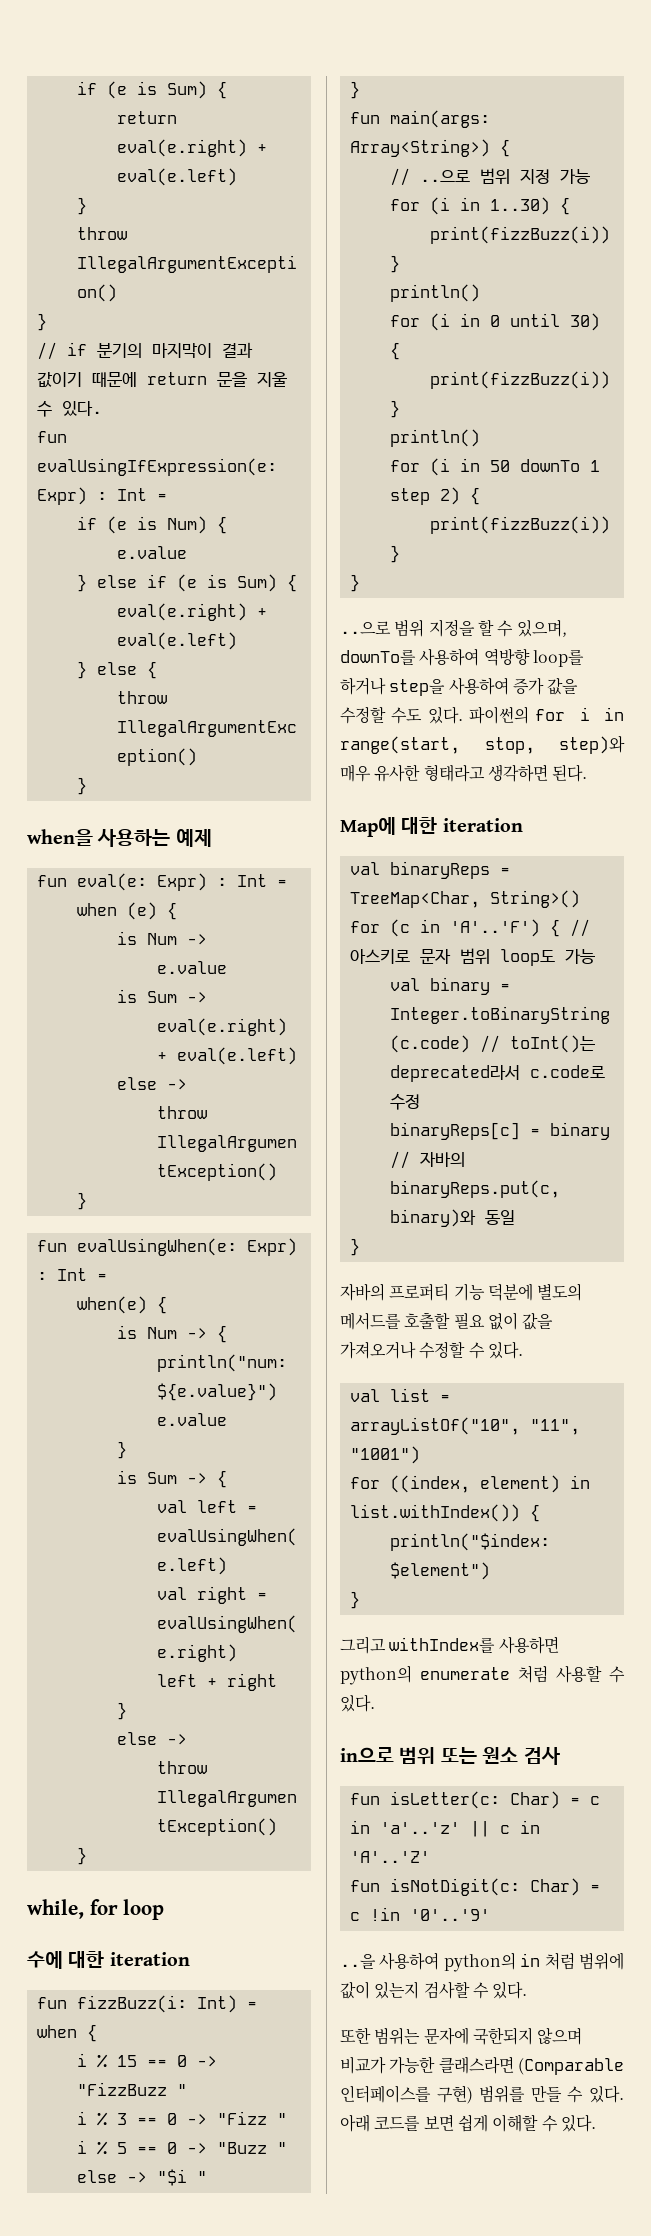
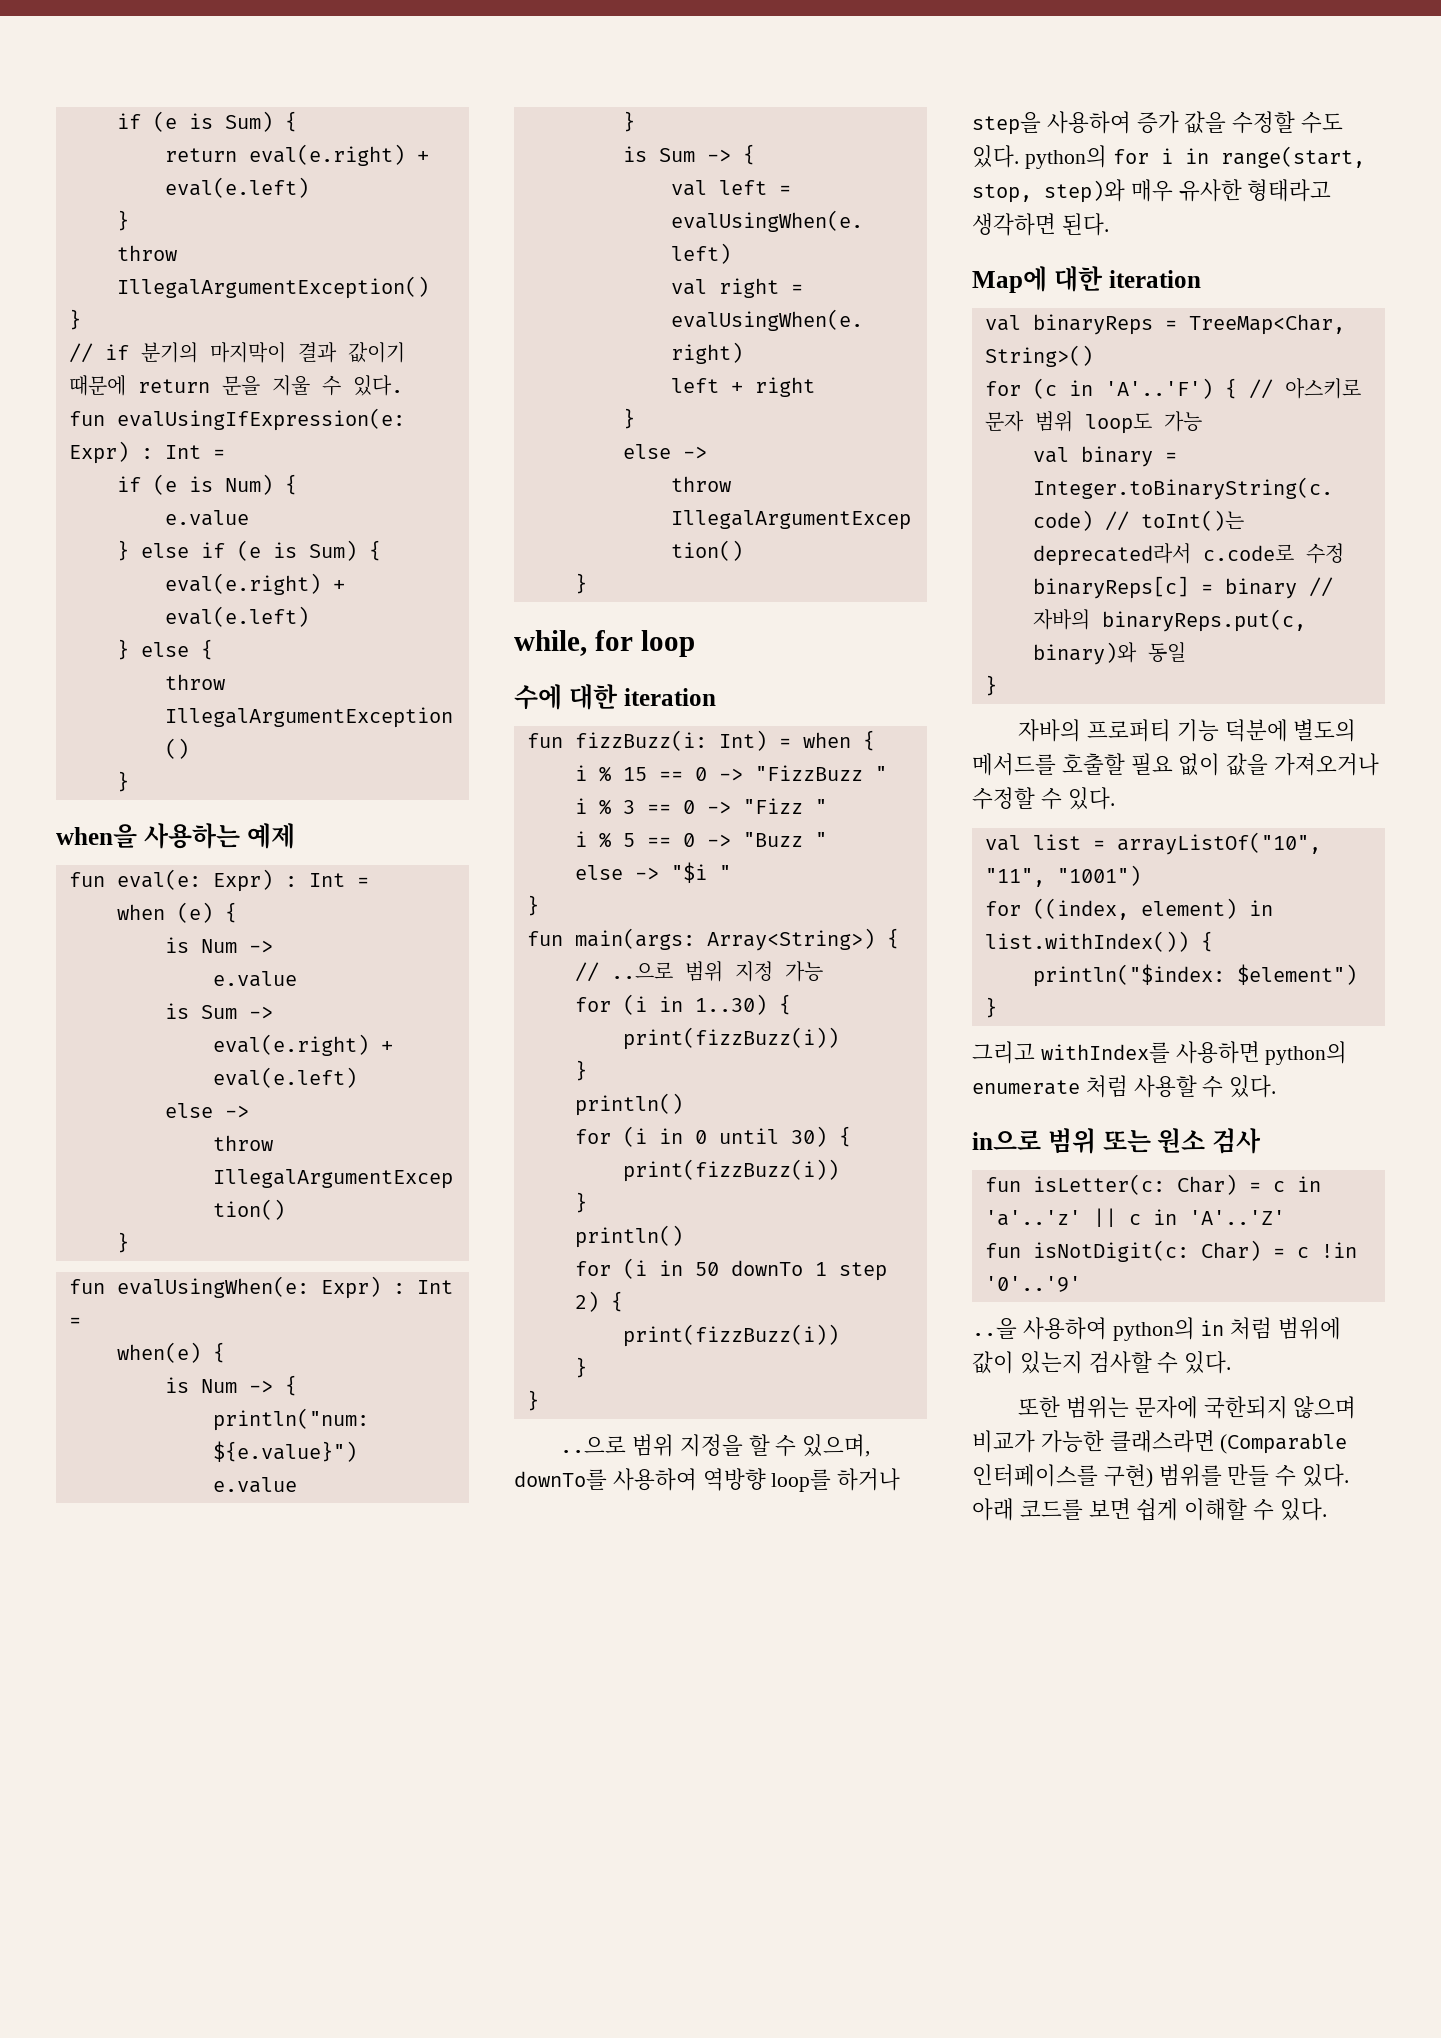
[468,706,529,724] 파이썬의 -> [1024,145,1107,169] python의

